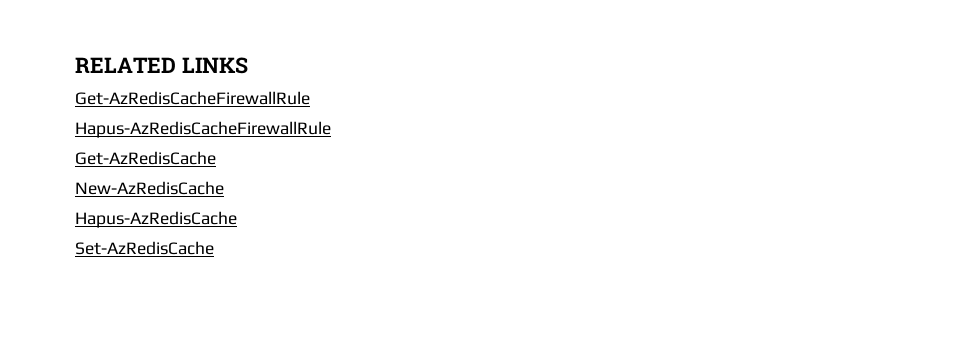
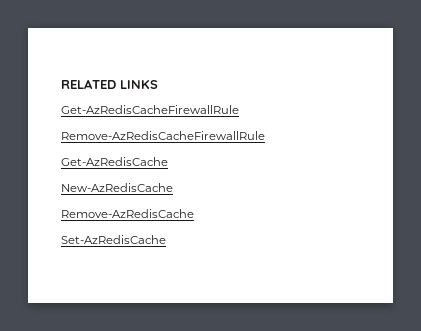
[75,121,331,138] Hapus-AzRedisCacheFirewallRule -> [61,131,265,140] Remove-AzRedisCacheFirewallRule
[75,211,237,228] Hapus-AzRedisCache -> [61,209,194,218] Remove-AzRedisCache

